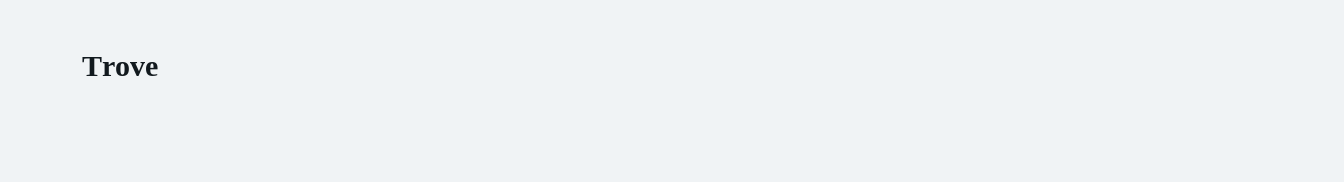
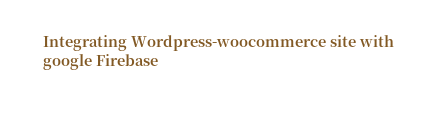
[82,57,158,76] Trove -> [43,35,394,51] [43,54,158,70] Integrating Wordpress-woocommerce site with google Firebase

